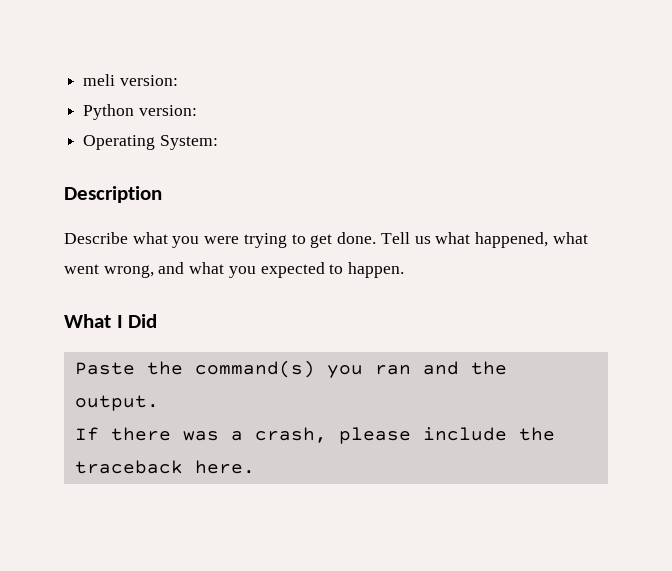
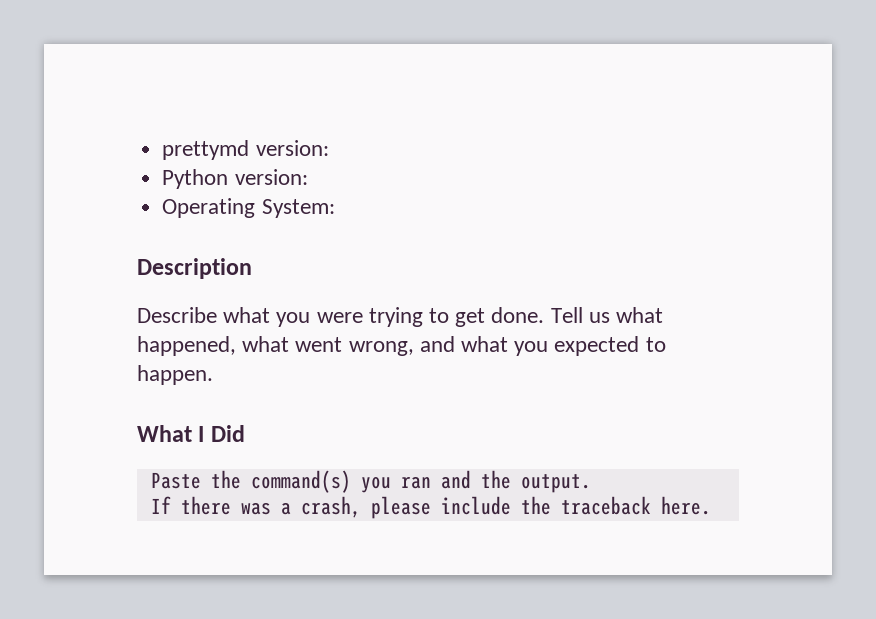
[83,74,116,86] meli -> [162,140,250,160] prettymd

